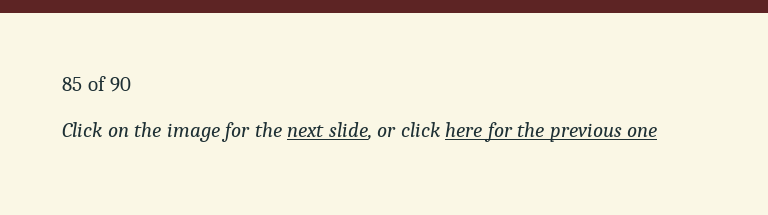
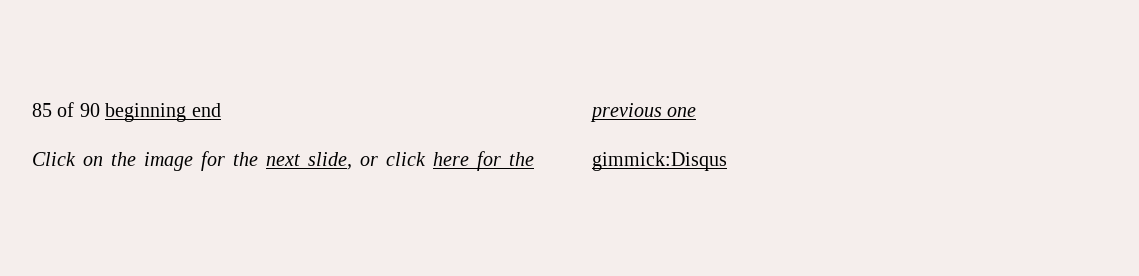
(132, 84) none -> [105,103,221,122] beginning end
(658, 132) none -> [592,152,727,171] // gimmick:Disqus

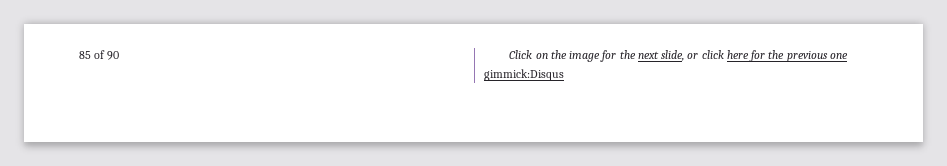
[105,103,221,122] beginning end -> (120, 55) none

